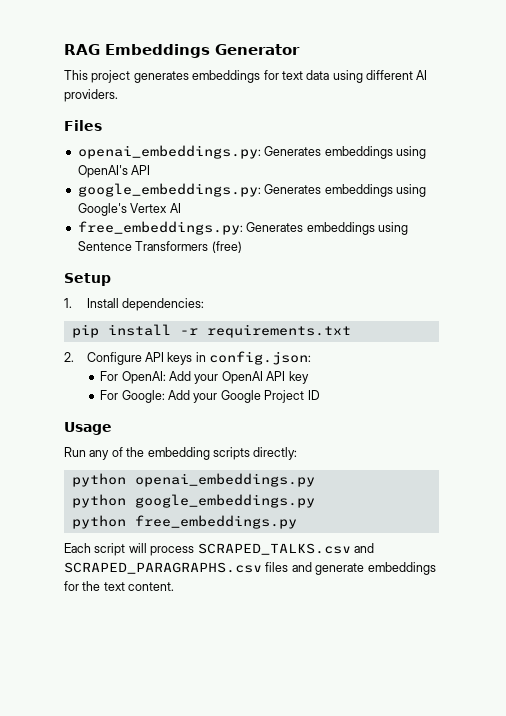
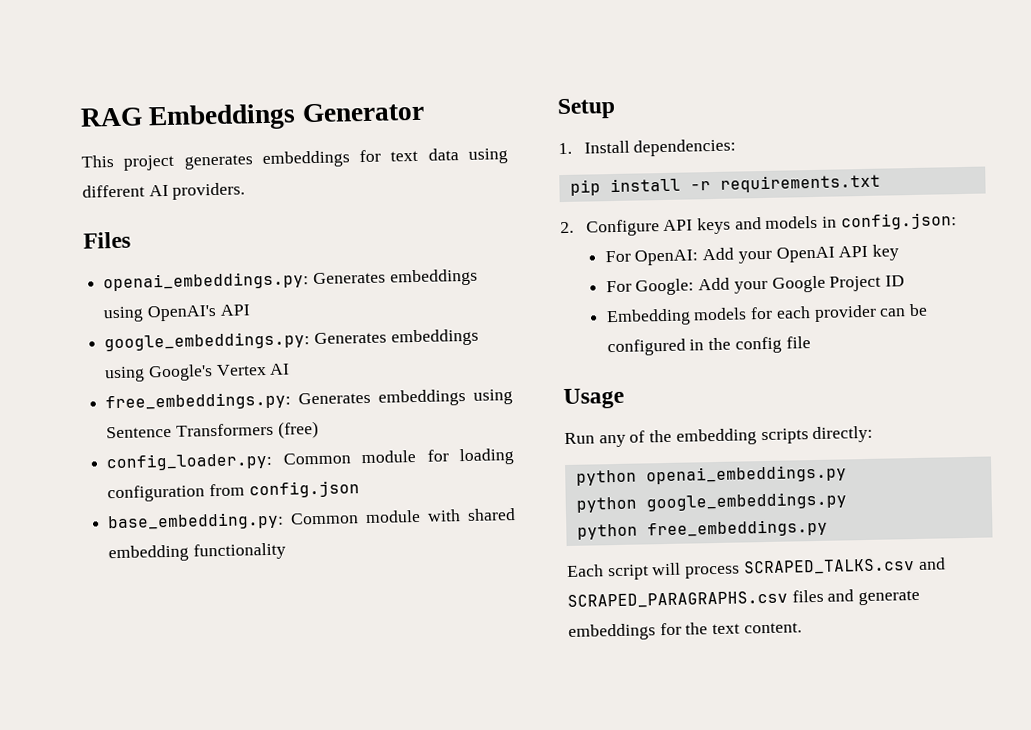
(242, 247) none -> [106,448,514,472] [107,480,360,503] [107,508,516,532] [108,542,286,563] // config_loader.py: Common module for loading configuration from config.json // base_embedding.py: Common module with shared embedding functionality
(193, 358) none -> [734,215,819,230] and models
(320, 395) none -> [605,303,929,327] [606,336,811,357] // Embedding models for each provider can be configured in the config file

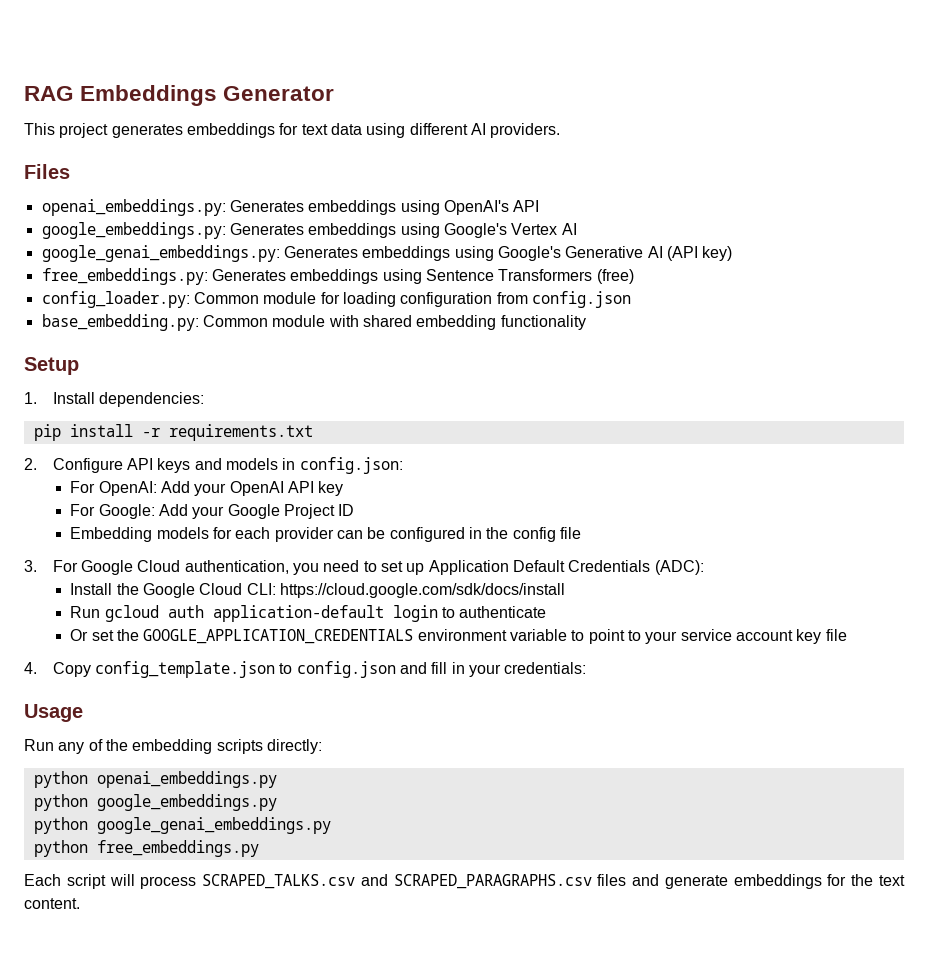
(291, 369) none -> [41,245,733,262] // google_genai_embeddings.py: Generates embeddings using Google's Generative AI (API key)
(811, 342) none -> [24,560,704,575] [70,583,565,598] [70,605,547,622] [70,629,847,644] [24,661,587,678] // 3. For Google Cloud authentication, you need to set up Application Default Credentials (ADC): // Install the Google Cloud CLI: https://cloud.google.com/sdk/docs/install // Run gcloud auth application-default login to authenticate // Or set the GOOGLE_APPLICATION_CREDENTIALS environment variable to point to your service account key file // 4. Copy config_template.json to config.json and fill in your credentials:
(847, 501) none -> [33,817,331,834] // python google_genai_embeddings.py

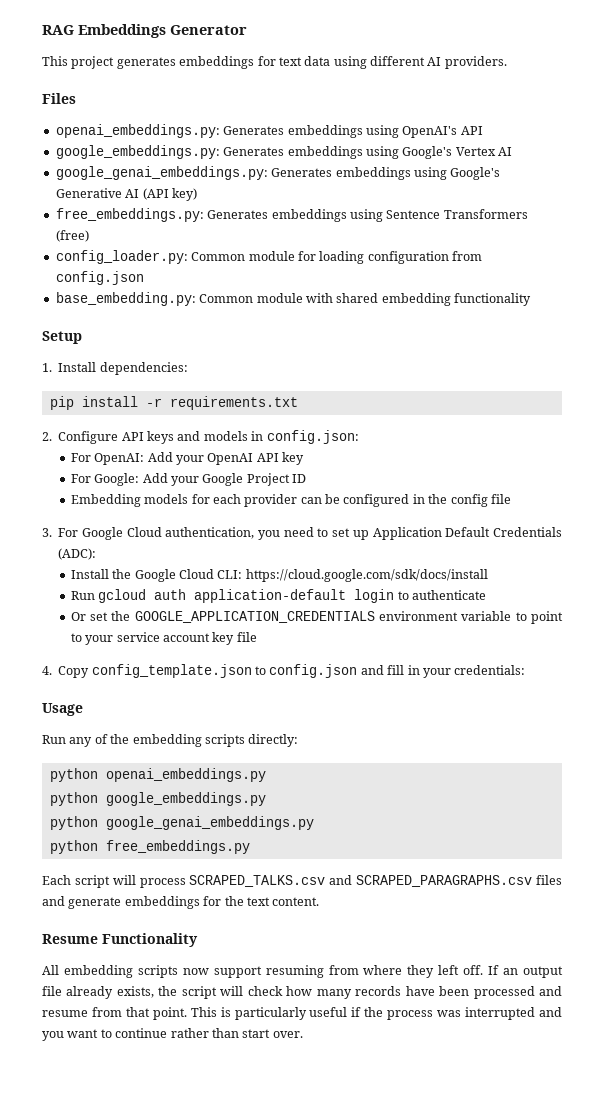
(80, 903) none -> [42,933,198,947] [42,965,563,978] [42,986,562,999] [42,1007,562,1020] [42,1028,303,1041] // Resume Functionality // All embedding scripts now support resuming from where they left off. If an output file already exists, the script will check how many records have been processed and resume from that point. This is particularly useful if the process was interrupted and you want to continue rather than start over.

